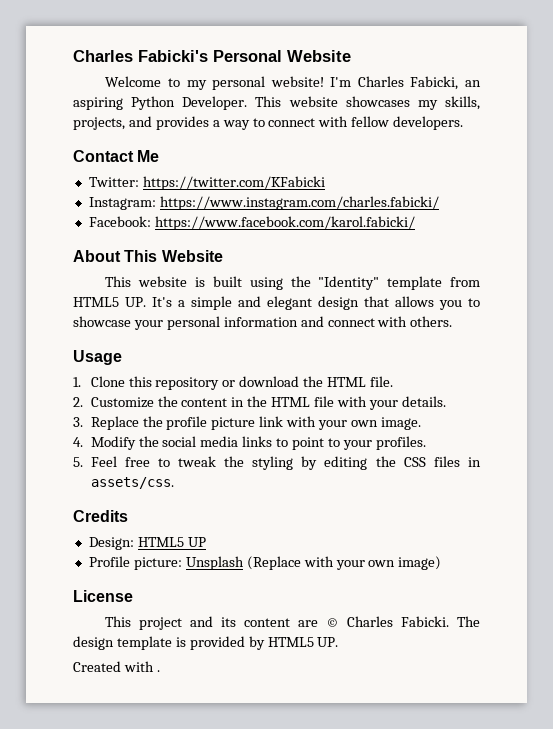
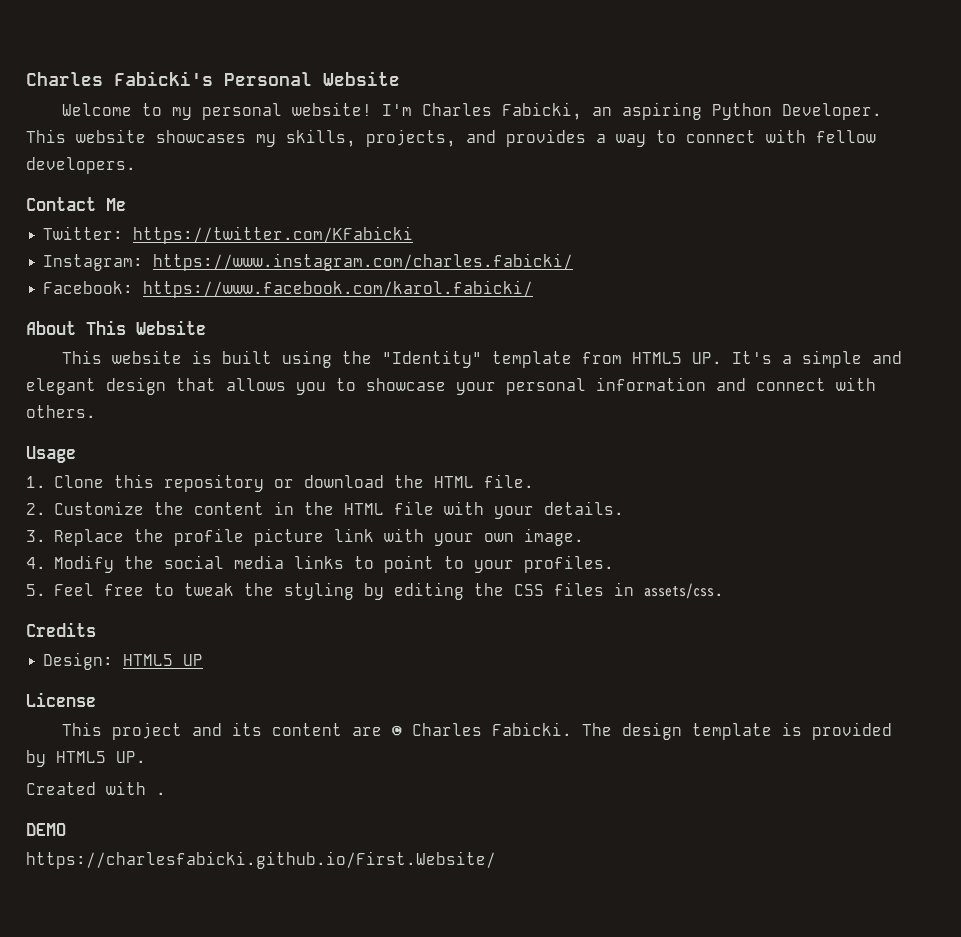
[88,556,442,570] // Profile picture: Unsplash (Replace with your own image) -> (204, 660) none
(160, 671) none -> [26,823,66,836] [26,851,496,869] // DEMO // https://charlesfabicki.github.io/First.Website/

